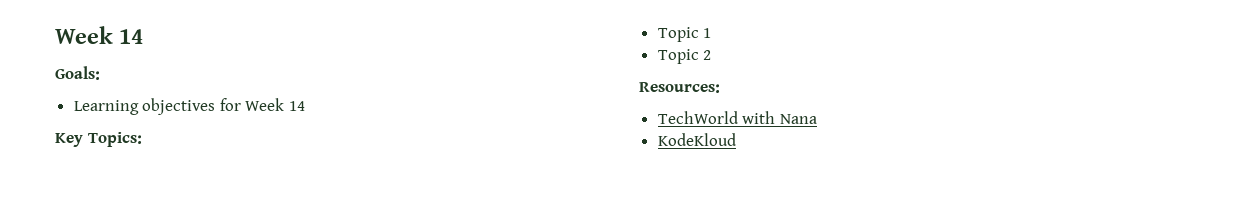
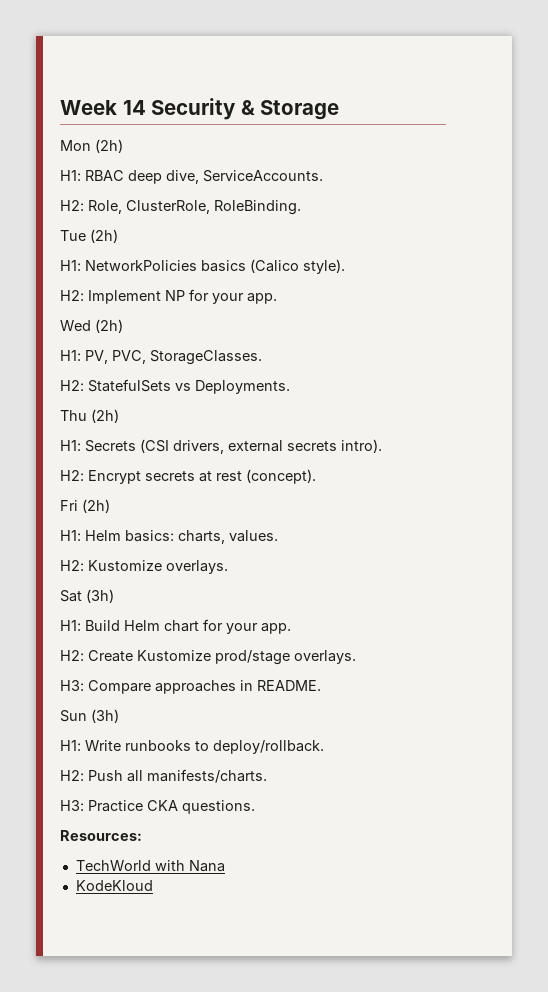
[55,26,144,44] [55,66,100,80] [73,98,306,115] [55,132,142,147] [657,27,712,42] [657,49,712,64] Week 14 // Goals: // Learning objectives for Week 14 // Key Topics: // Topic 1 // Topic 2 -> [60,98,340,120] [60,139,123,153] [60,170,323,184] [60,200,301,215] [60,229,118,243] [60,259,345,274] [60,289,277,304] [60,319,123,333] [60,350,262,365] [60,379,290,394] [60,409,119,423] [60,439,382,454] [60,469,316,484] [60,499,110,513] [60,530,278,544] [60,560,228,574] [60,589,114,603] [60,619,291,634] [60,650,356,665] [60,680,321,694] [60,709,119,723] [60,740,324,754] [60,769,267,783] [60,800,255,814] Week 14 Security & Storage // Mon (2h) // H1: RBAC deep dive, ServiceAccounts. // H2: Role, ClusterRole, RoleBinding. // Tue (2h) // H1: NetworkPolicies basics (Calico style). // H2: Implement NP for your app. // Wed (2h) // H1: PV, PVC, StorageClasses. // H2: StatefulSets vs Deployments. // Thu (2h) // H1: Secrets (CSI drivers, external secrets intro). // H2: Encrypt secrets at rest (concept). // Fri (2h) // H1: Helm basics: charts, values. // H2: Kustomize overlays. // Sat (3h) // H1: Build Helm chart for your app. // H2: Create Kustomize prod/stage overlays. // H3: Compare approaches in README. // Sun (3h) // H1: Write runbooks to deploy/rollback. // H2: Push all manifests/charts. // H3: Practice CKA questions.

